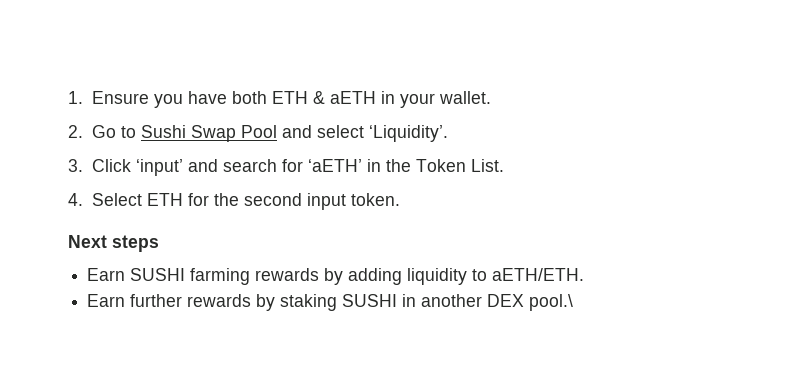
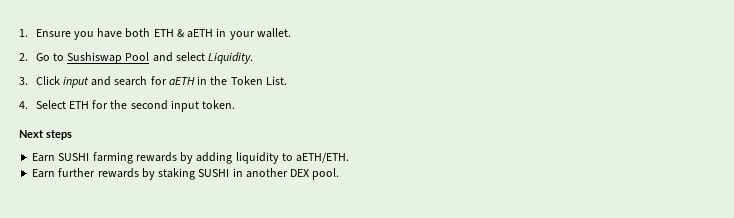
[140,125,236,142] Sushi Swap -> [67,52,123,64] Sushiswap
[368,125,448,142] ‘Liquidity’. -> [208,52,254,64] Liquidity.
[135,159,183,176] ‘input’ -> [62,76,89,88] input
[307,159,362,172] ‘aETH’ -> [168,77,195,85] aETH
[529,294,574,311] pool.\ -> [312,168,340,180] pool.

